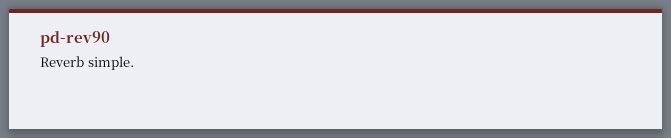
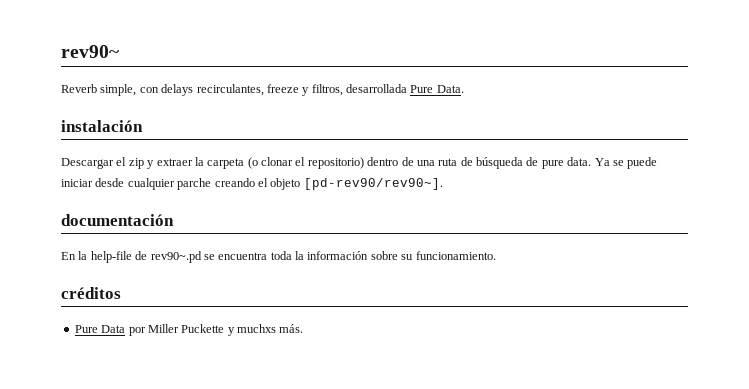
[40,31,110,47] pd-rev90 -> [61,45,120,58] rev90~
[87,56,134,70] simple. -> [100,84,464,96] [61,120,143,132] [61,157,658,169] [61,178,443,190] [61,214,174,226] [61,251,496,263] [61,287,121,299] [74,324,304,336] simple, con delays recirculantes, freeze y filtros, desarrollada Pure Data. // instalación // Descargar el zip y extraer la carpeta (o clonar el repositorio) dentro de una ruta de búsqueda de pure data. Ya se puede iniciar desde cualquier parche creando el objeto [pd-rev90/rev90~]. // documentación // En la help-file de rev90~.pd se encuentra toda la información sobre su funcionamiento. // créditos // Pure Data por Miller Puckette y muchxs más.

